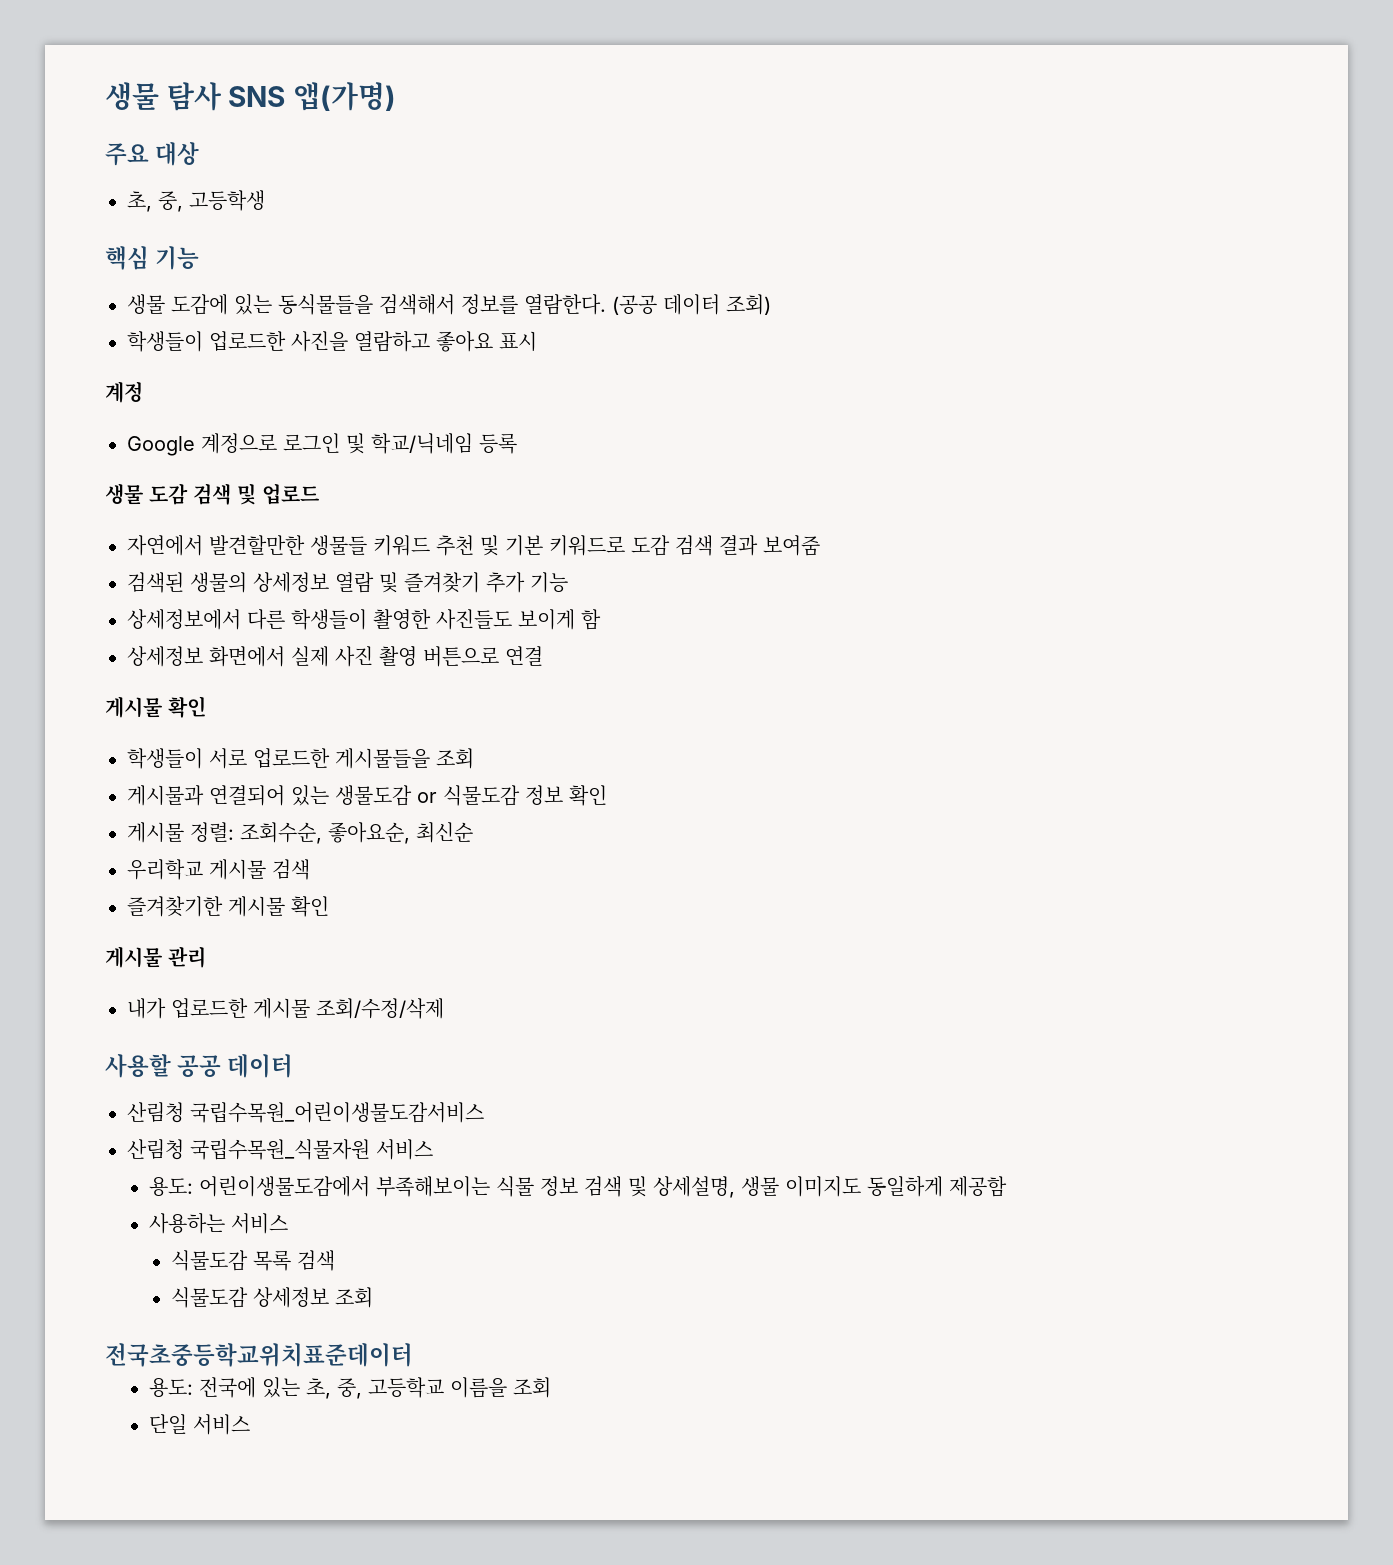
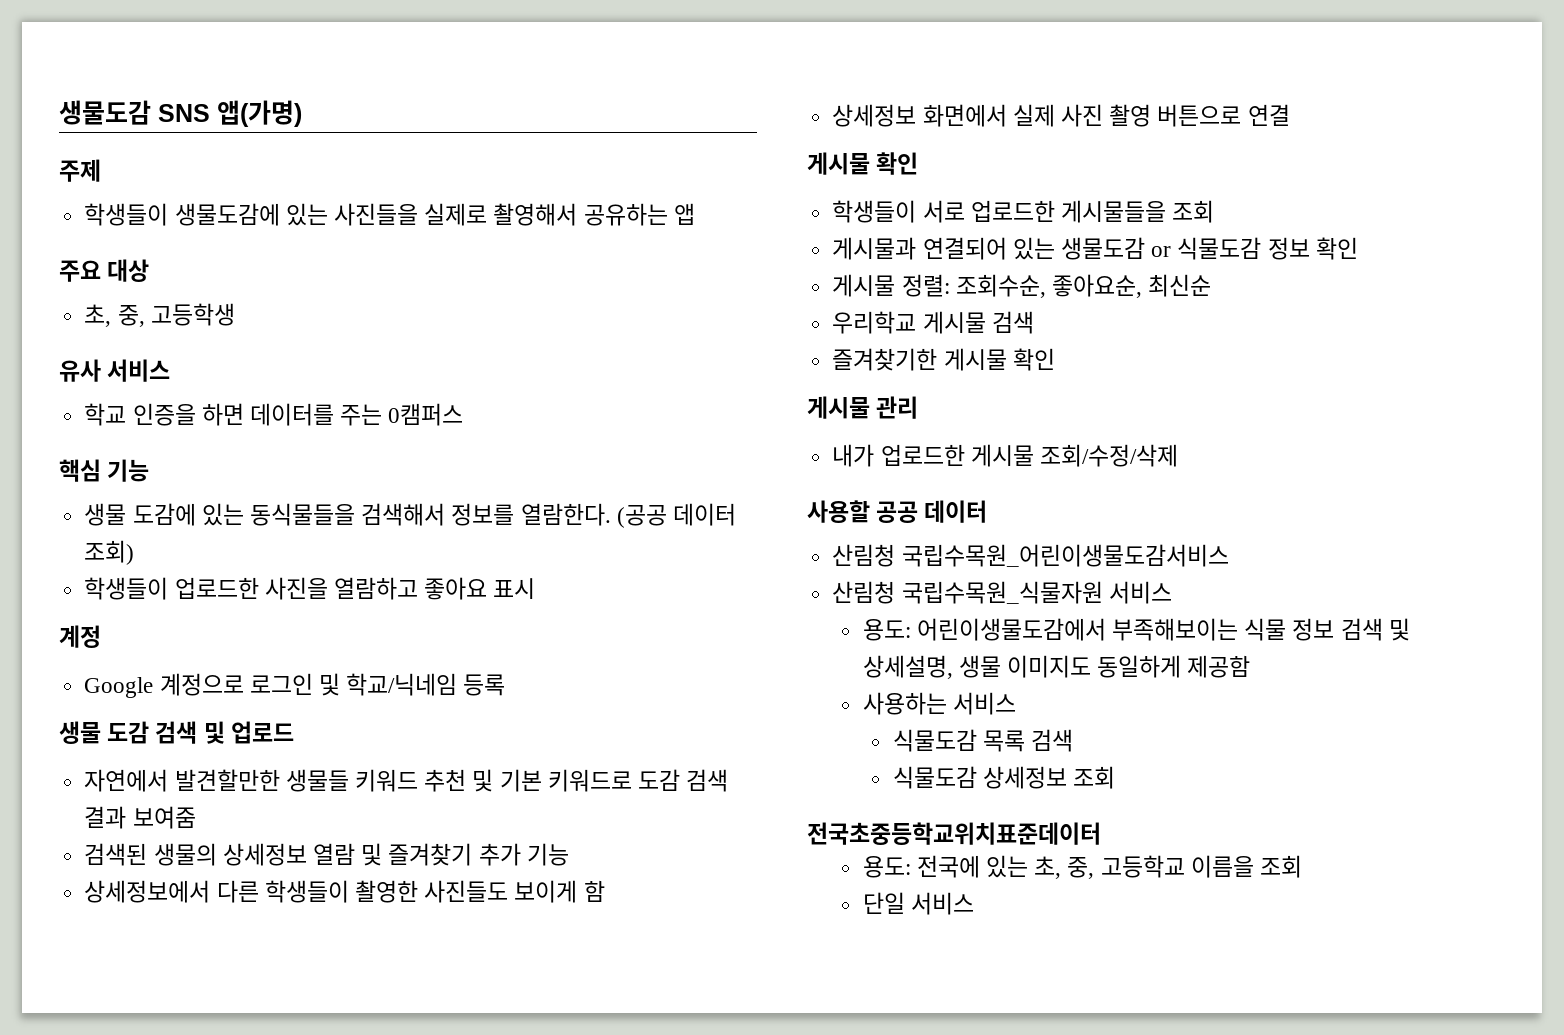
[105,82,222,111] 생물 탐사 -> [59,100,151,125] 생물도감
(396, 96) none -> [59,159,101,182] [84,203,695,226] // 주제 // 학생들이 생물도감에 있는 사진들을 실제로 촬영해서 공유하는 앱
(265, 200) none -> [59,359,171,382] [84,403,464,426] // 유사 서비스 // 학교 인증을 하면 데이터를 주는 0캠퍼스

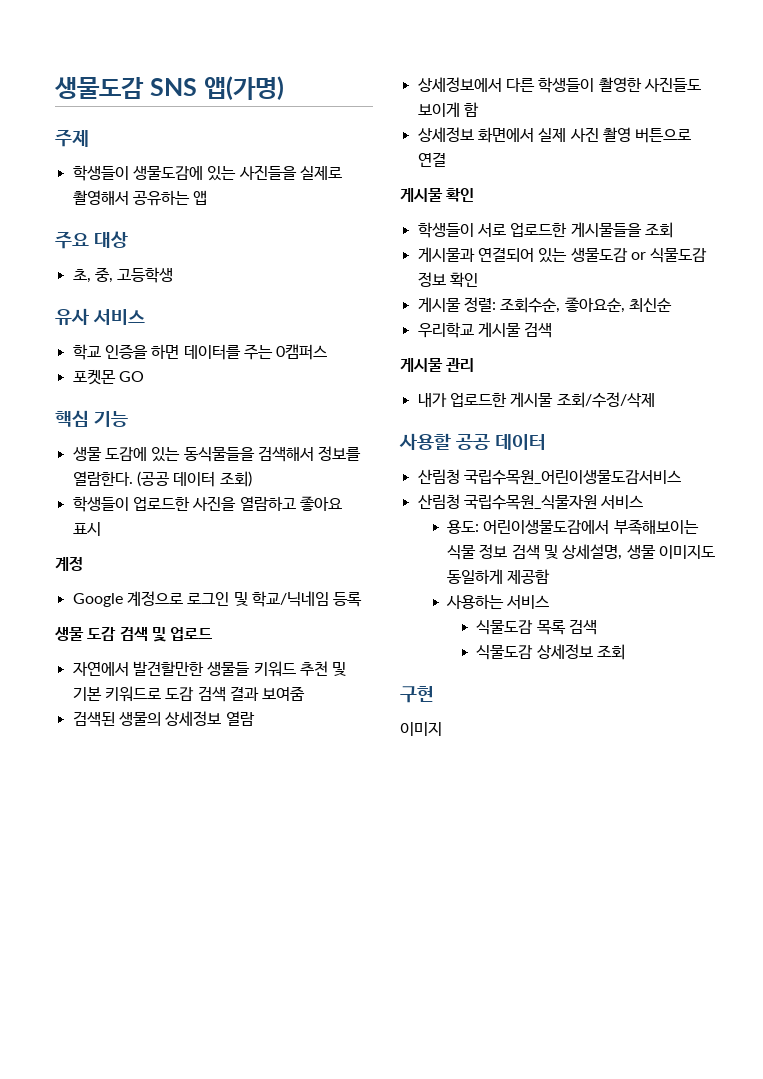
(464, 414) none -> [72,369,144,385] // 포켓몬 GO
[361,843,569,866] 및 즐겨찾기 추가 기능 -> (255, 718) none
[832,348,1055,371] // 즐겨찾기한 게시물 확인 -> (553, 330) none
[807,822,1101,845] [862,855,1303,879] [862,892,974,915] 전국초중등학교위치표준데이터 // 용도: 전국에 있는 초, 중, 고등학교 이름을 조회 // 단일 서비스 -> [400,686,434,703] [400,722,442,736] 구현 // 이미지

